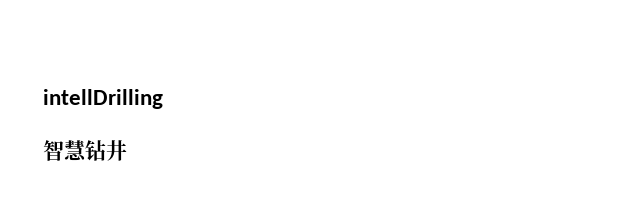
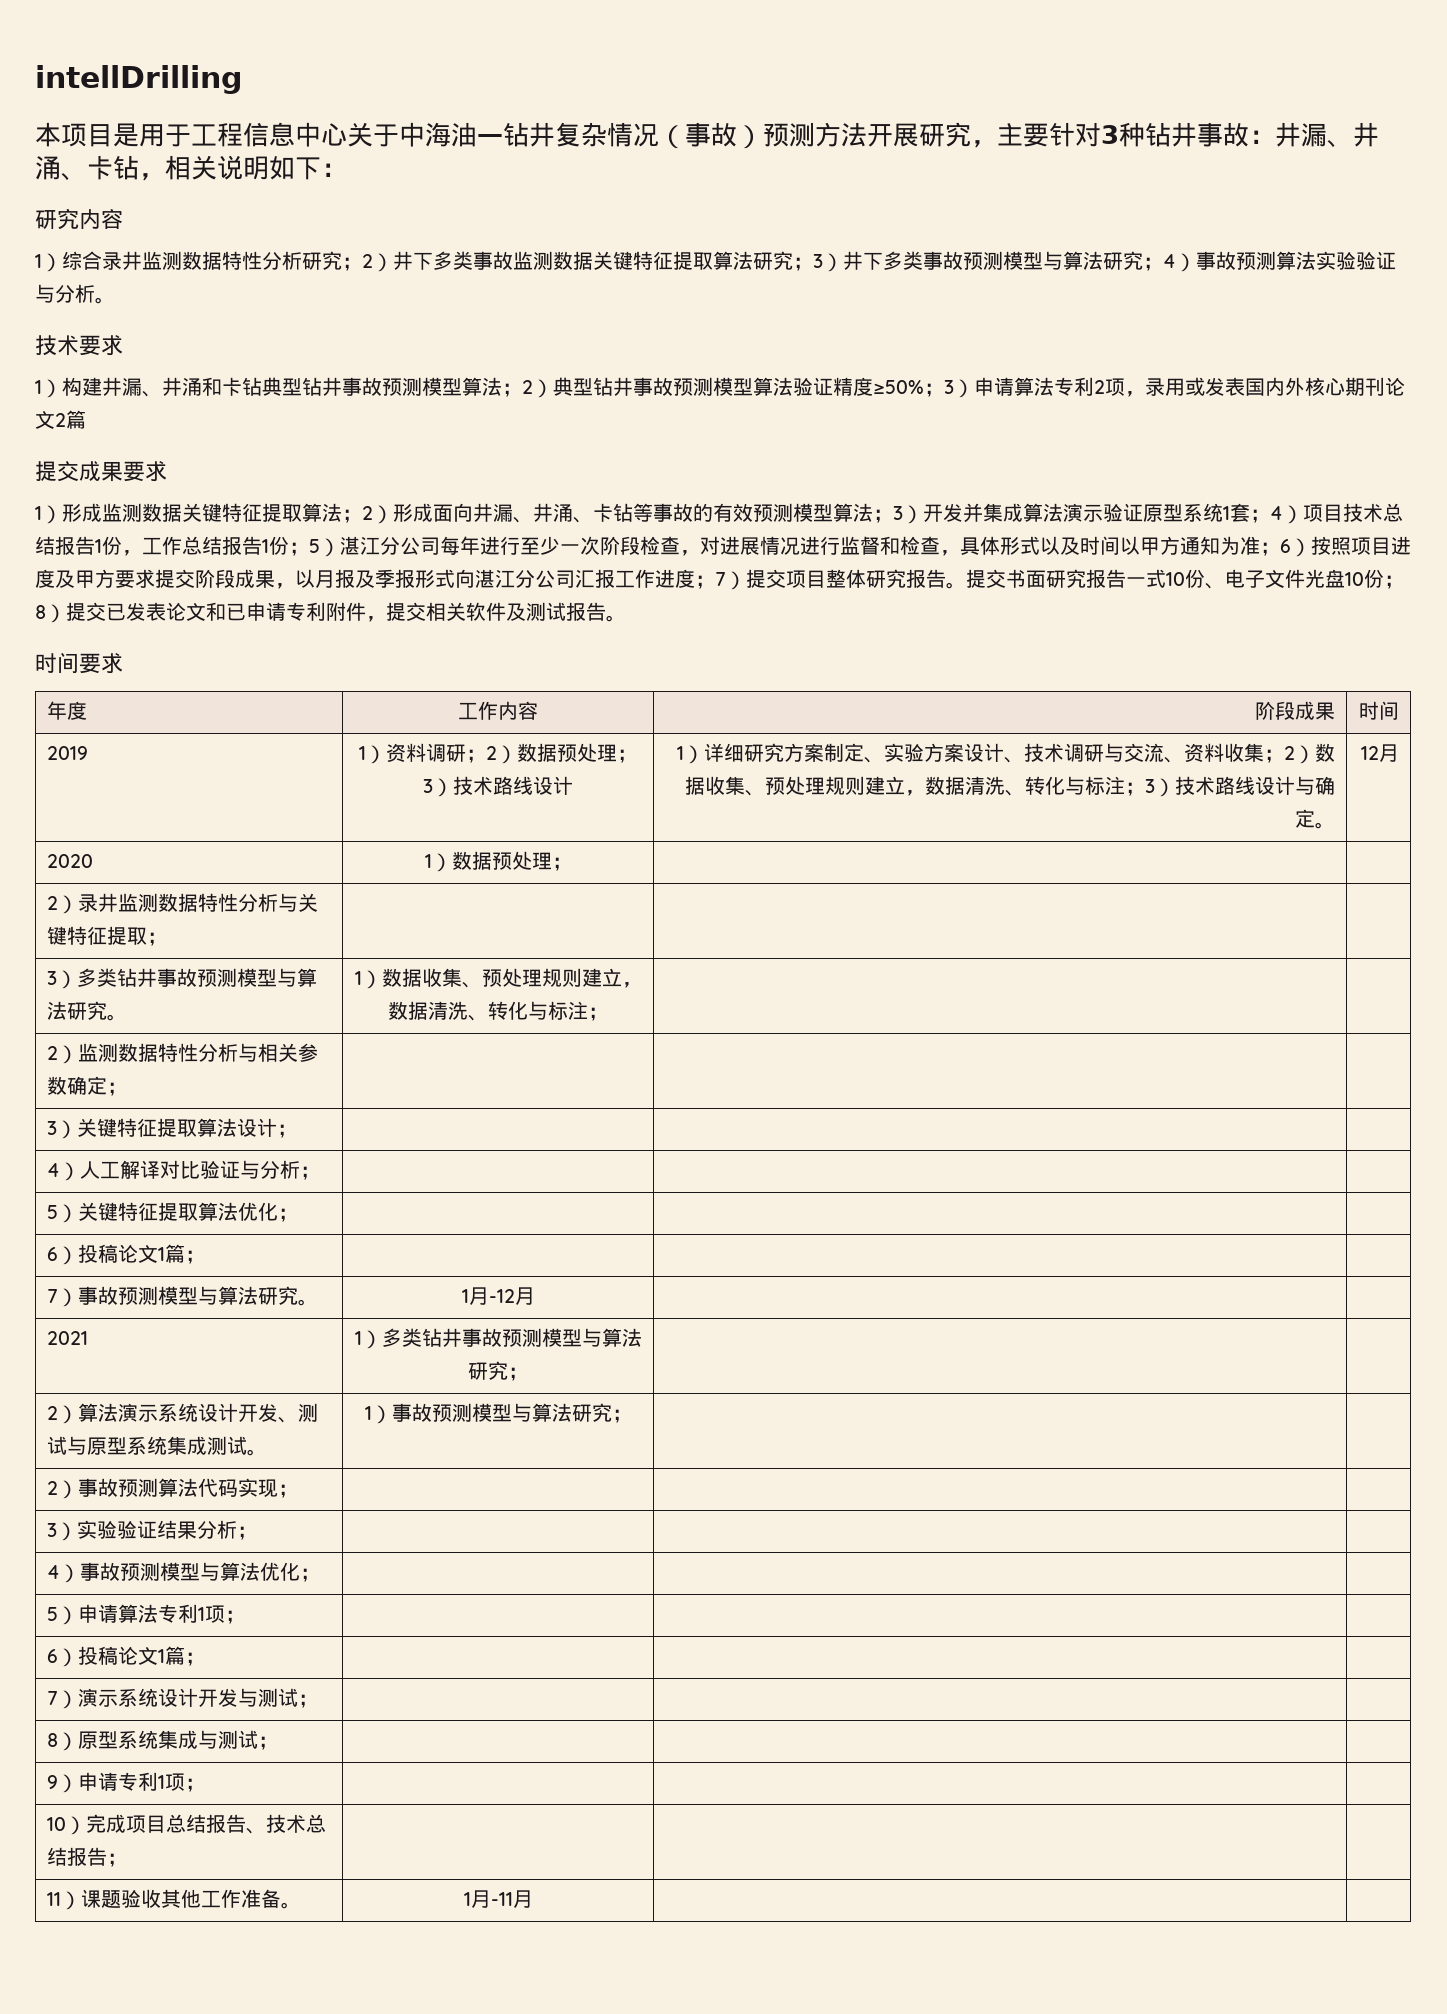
[43,140,127,161] 智慧钻井 -> [35,122,1379,149] [35,155,347,181] [35,208,123,230] [35,251,1396,272] [35,284,115,304] [35,335,123,356] [35,377,1405,398] [35,410,86,429] [35,461,167,482] [35,503,1403,524] [35,536,1411,557] [35,569,1404,590] [35,602,626,623] [35,652,123,674] [46,701,87,720] [458,701,538,720] [1255,701,1336,720] [1359,701,1400,720] [46,746,88,760] [359,743,637,764] [423,776,573,797] [677,743,1336,764] [685,776,1336,797] [1295,809,1336,829] [1361,744,1400,762] [46,854,93,868] [424,851,572,872] [46,893,318,914] [46,926,167,946] [46,968,317,989] [46,1001,127,1021] [354,968,642,989] [388,1001,608,1021] [46,1043,318,1064] [46,1076,127,1096] [46,1118,297,1139] [46,1160,320,1181] [46,1202,298,1223] [46,1244,205,1265] [46,1286,318,1307] [461,1287,535,1305] [46,1331,88,1345] [354,1328,642,1349] [468,1361,528,1381] [46,1403,318,1424] [46,1436,267,1456] [364,1403,632,1424] [46,1478,298,1499] [46,1520,257,1541] [46,1562,320,1583] [46,1604,245,1625] [46,1646,205,1667] [46,1688,318,1709] [46,1730,278,1751] [46,1772,205,1793] [46,1814,326,1835] [46,1847,127,1867] [46,1889,301,1910] [463,1890,533,1908] 本项目是用于工程信息中心关于中海油—钻井复杂情况（事故）预测方法开展研究，主要针对3种钻井事故：井漏、井涌、卡钻，相关说明如下： // 研究内容 // 1）综合录井监测数据特性分析研究；2）井下多类事故监测数据关键特征提取算法研究；3）井下多类事故预测模型与算法研究；4）事故预测算法实验验证与分析。 // 技术要求 // 1）构建井漏、井涌和卡钻典型钻井事故预测模型算法；2）典型钻井事故预测模型算法验证精度≥50%；3）申请算法专利2项，录用或发表国内外核心期刊论文2篇 // 提交成果要求 // 1）形成监测数据关键特征提取算法；2）形成面向井漏、井涌、卡钻等事故的有效预测模型算法；3）开发并集成算法演示验证原型系统1套；4）项目技术总结报告1份，工作总结报告1份；5）湛江分公司每年进行至少一次阶段检查，对进展情况进行监督和检查，具体形式以及时间以甲方通知为准；6）按照项目进度及甲方要求提交阶段成果，以月报及季报形式向湛江分公司汇报工作进度；7）提交项目整体研究报告。提交书面研究报告一式10份、电子文件光盘10份；8）提交已发表论文和已申请专利附件，提交相关软件及测试报告。 // 时间要求 // 年度 | 工作内容 | 阶段成果 | 时间 // 2019 | 1）资料调研；2）数据预处理；3）技术路线设计 | 1）详细研究方案制定、实验方案设计、技术调研与交流、资料收集；2）数据收集、预处理规则建立，数据清洗、转化与标注；3）技术路线设计与确定。 | 12月 // 2020 | 1）数据预处理； | | // 2）录井监测数据特性分析与关键特征提取； | | | // 3）多类钻井事故预测模型与算法研究。 | 1）数据收集、预处理规则建立，数据清洗、转化与标注； | | // 2）监测数据特性分析与相关参数确定； | | | // 3）关键特征提取算法设计； | | | // 4）人工解译对比验证与分析； | | | // 5）关键特征提取算法优化； | | | // 6）投稿论文1篇； | | | // 7）事故预测模型与算法研究。 | 1月-12月 | | // 2021 | 1）多类钻井事故预测模型与算法研究； | | // 2）算法演示系统设计开发、测试与原型系统集成测试。 | 1）事故预测模型与算法研究； | | // 2）事故预测算法代码实现； | | | // 3）实验验证结果分析； | | | // 4）事故预测模型与算法优化； | | | // 5）申请算法专利1项； | | | // 6）投稿论文1篇； | | | // 7）演示系统设计开发与测试； | | | // 8）原型系统集成与测试； | | | // 9）申请专利1项； | | | // 10）完成项目总结报告、技术总结报告； | | | // 11）课题验收其他工作准备。 | 1月-11月 | |

